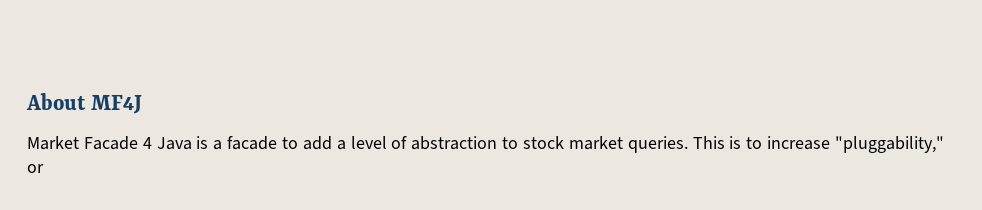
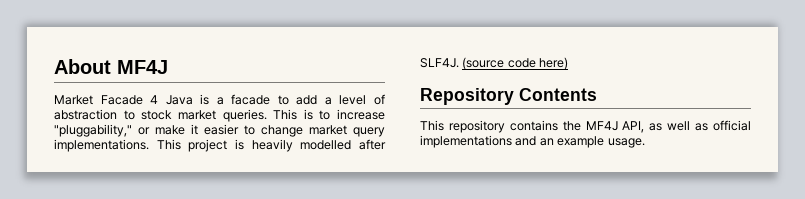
(44, 168) none -> [155,124,385,137] [54,139,386,152] [420,57,569,70] [420,88,597,105] [420,120,751,133] [420,135,645,148] make it easier to change market query implementations. This project is heavily modelled after SLF4J. (source code here) // Repository Contents // This repository contains the MF4J API, as well as official implementations and an example usage.

